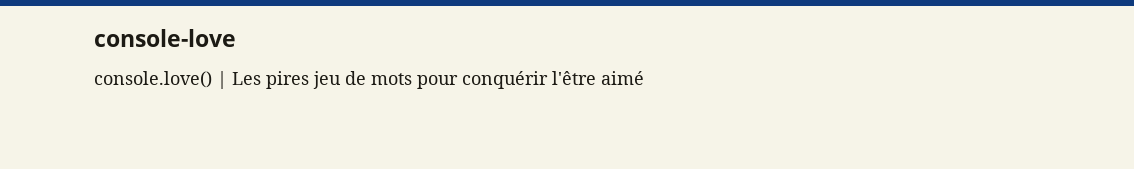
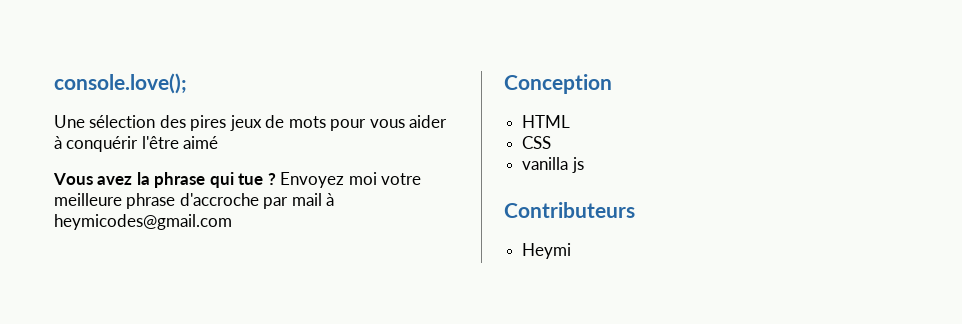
[94,29,236,47] [94,71,644,89] console-love // console.love() | Les pires jeu de mots pour conquérir l'être aimé -> [54,73,187,94] [54,115,448,131] [54,136,219,152] [53,172,422,188] [54,193,335,209] [54,214,232,230] [504,74,612,94] [522,115,571,128] [522,136,552,149] [522,157,584,173] [504,202,635,218] [522,243,572,259] console.love(); // Une sélection des pires jeux de mots pour vous aider à conquérir l'être aimé // Vous avez la phrase qui tue ? Envoyez moi votre meilleure phrase d'accroche par mail à heymicodes@gmail.com // Conception // HTML // CSS // vanilla js // Contributeurs // Heymi

